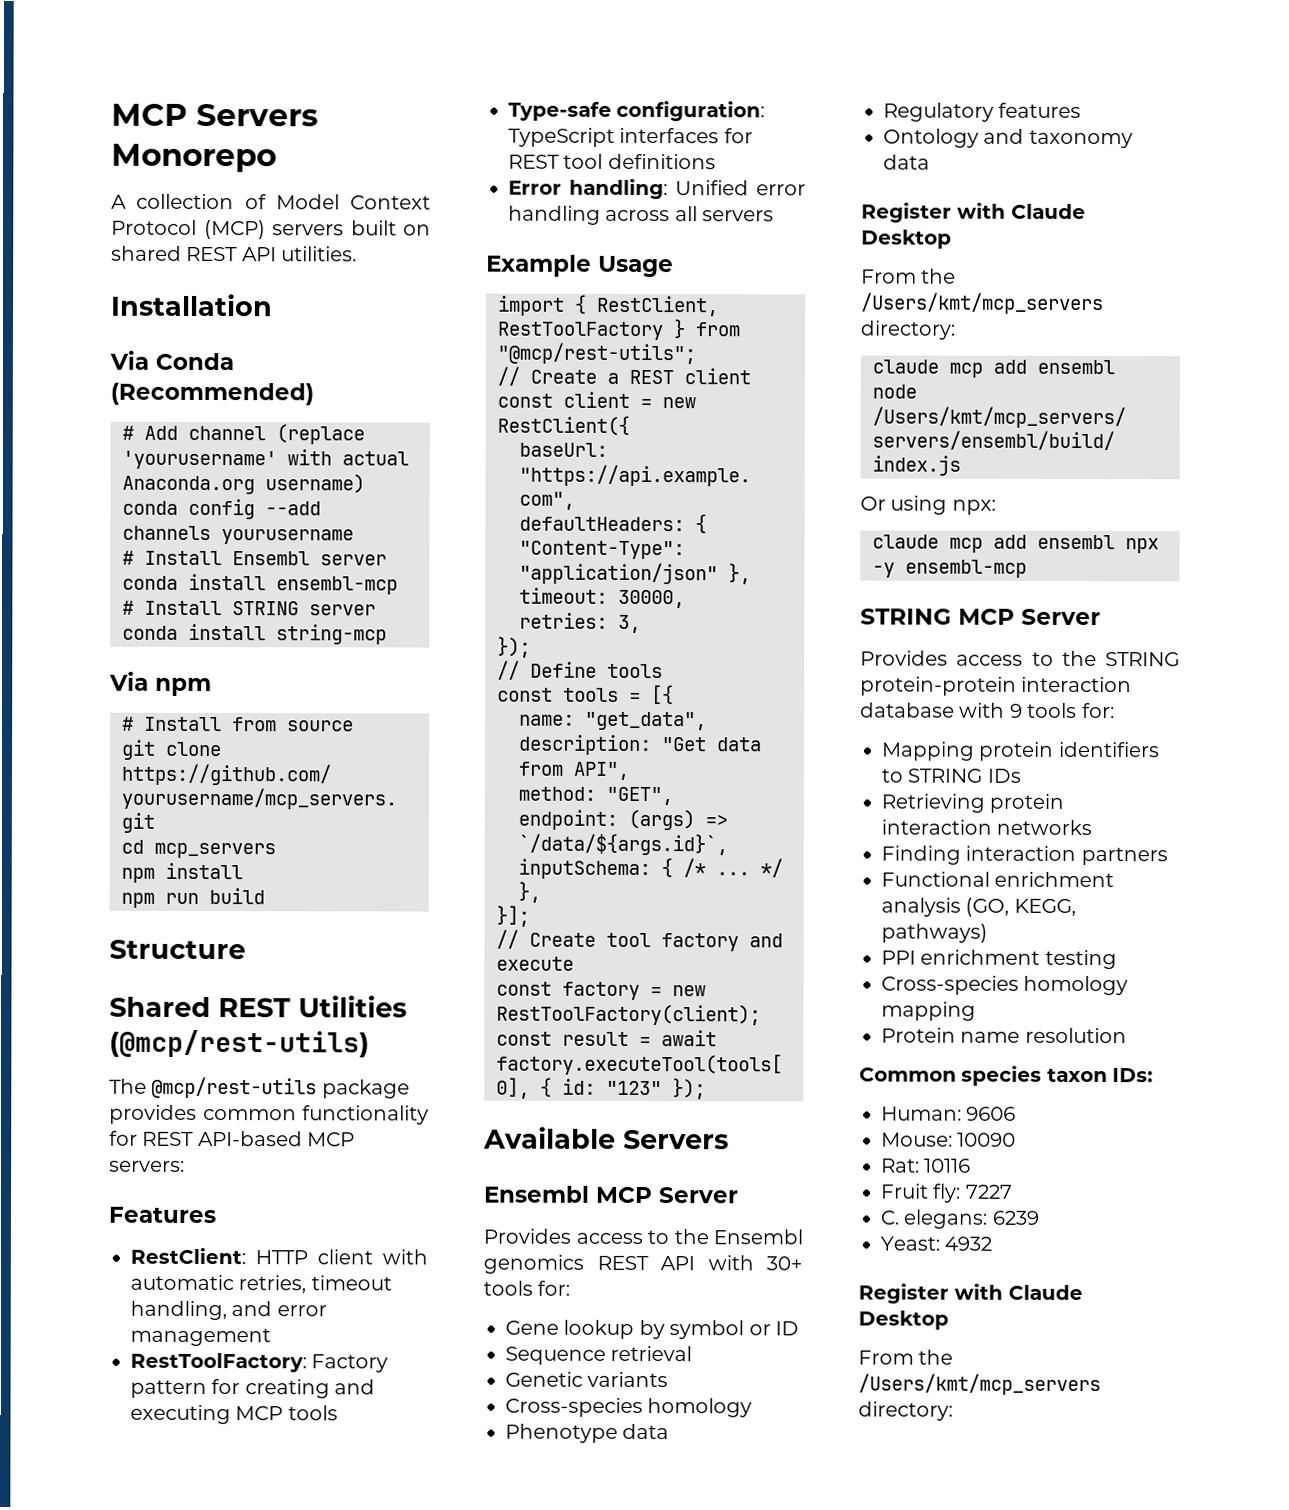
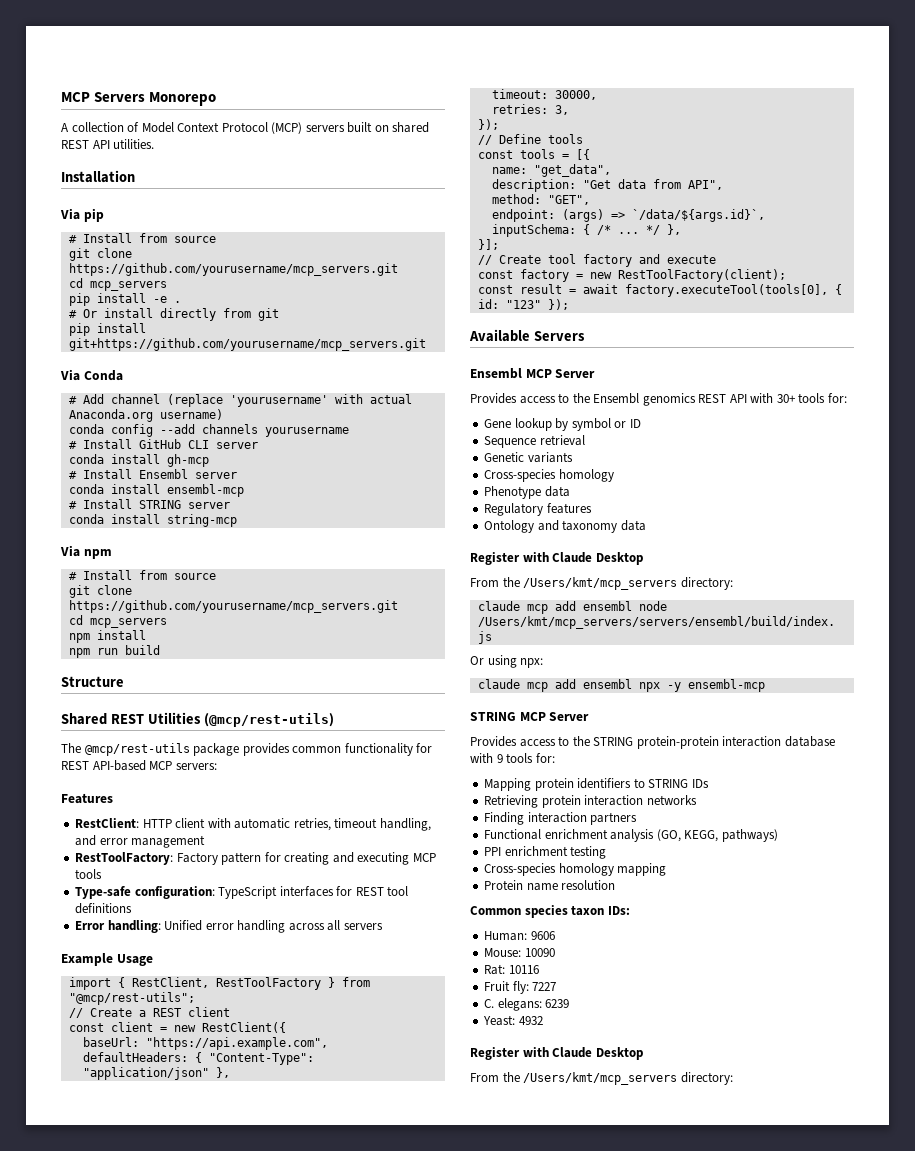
(273, 305) none -> [60,208,104,222] [68,233,216,243] [68,248,132,261] [68,263,398,276] [68,278,167,291] [68,293,181,306] [68,308,279,321] [68,323,146,336] [68,338,426,351] // Via pip // # Install from source // git clone https://github.com/yourusername/mcp_servers.git // cd mcp_servers // pip install -e . // # Or install directly from git // pip install git+https://github.com/yourusername/mcp_servers.git
[110,382,314,406] (Recommended) -> (123, 375) none
(354, 537) none -> [68,439,258,449] [68,454,209,467] // # Install GitHub CLI server // conda install gh-mcp

